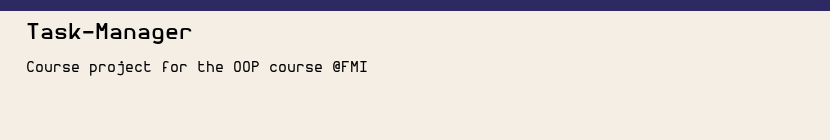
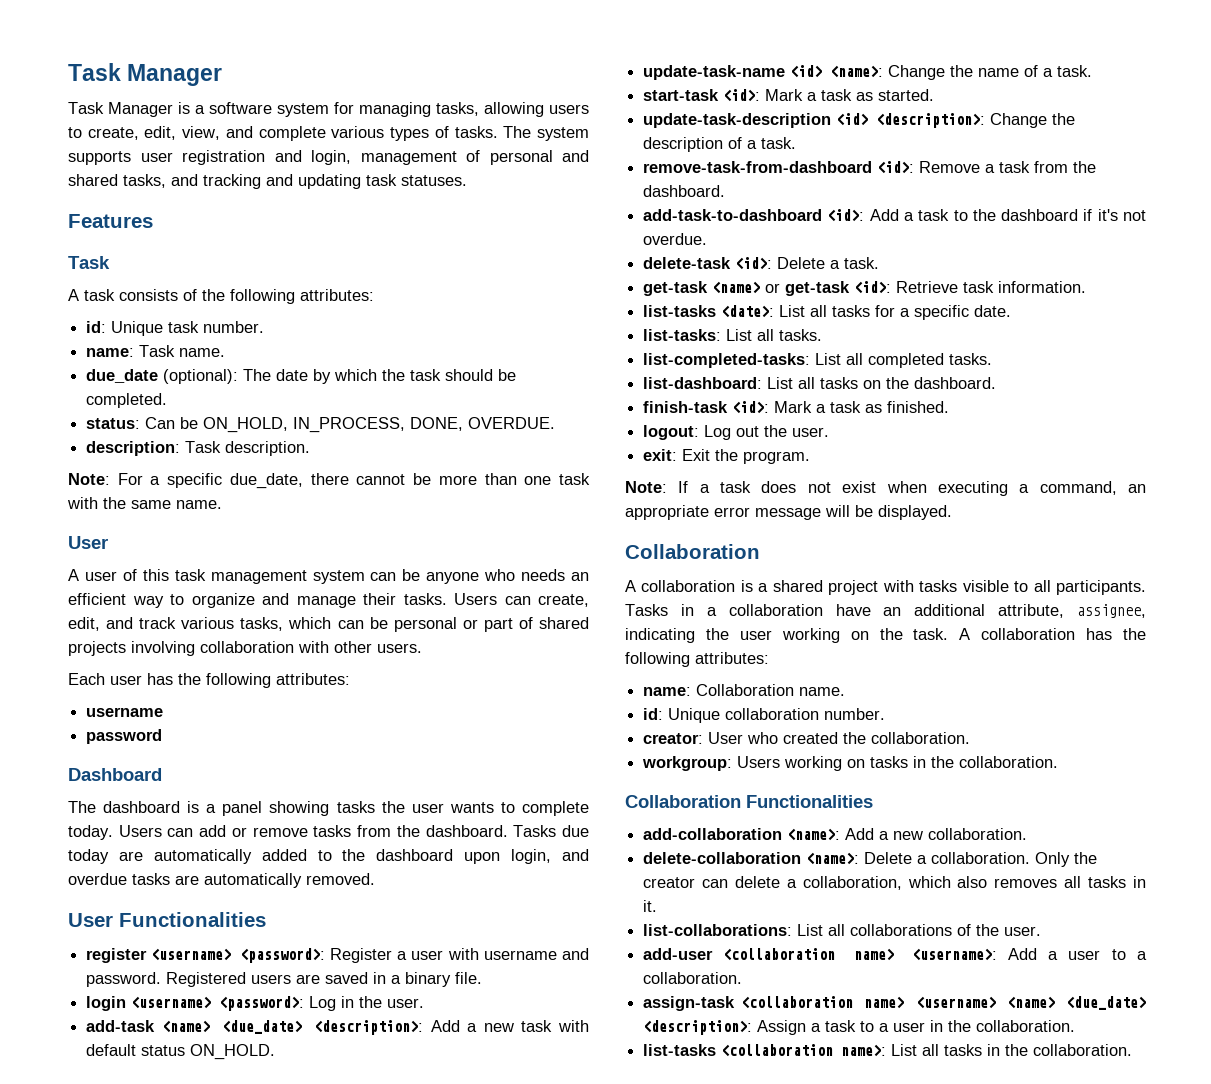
[26,23,193,44] [26,61,368,76] Task-Manager // Course project for the OOP course @FMI -> [68,63,223,86] [68,102,589,117] [68,126,590,141] [68,150,589,165] [68,174,467,189] [68,214,153,228] [68,256,110,269] [68,289,374,304] [86,321,265,336] [86,345,226,357] [86,369,517,384] [86,393,168,408] [86,417,556,433] [86,441,311,456] [68,473,591,489] [67,497,222,509] [68,536,108,549] [68,569,590,584] [68,593,589,608] [68,617,589,632] [68,641,422,656] [68,673,350,688] [86,707,164,717] [86,729,163,744] [68,768,162,781] [68,801,589,816] [68,825,590,840] [68,849,590,864] [68,873,375,888] [68,912,266,927] [86,948,589,963] [86,972,483,987] [86,996,425,1011] [86,1020,589,1035] [86,1044,276,1060] [643,65,1093,80] [643,89,935,102] [643,113,1076,128] [643,137,797,152] [643,161,1097,174] [643,185,726,197] [643,209,1147,222] [643,233,708,245] [643,257,880,270] [643,281,1087,296] [643,305,1012,320] [643,329,823,341] [643,353,993,368] [643,377,997,389] [643,401,950,414] [643,425,830,440] [643,449,811,464] [625,481,1146,496] [625,505,952,520] [625,544,760,559] [625,580,1146,595] [625,604,1146,618] [625,628,1146,643] [625,652,769,667] [643,684,846,696] [643,708,886,723] [643,732,971,744] [642,756,1059,771] [625,795,873,808] [643,828,1028,841] [643,852,1098,867] [643,876,1146,890] [643,900,658,912] [643,924,1042,936] [643,948,1147,961] [643,972,743,984] [643,996,1146,1011] [643,1020,1076,1035] [643,1044,1133,1057] Task Manager // Task Manager is a software system for managing tasks, allowing users to create, edit, view, and complete various types of tasks. The system supports user registration and login, management of personal and shared tasks, and tracking and updating task statuses. // Features // Task // A task consists of the following attributes: // id: Unique task number. // name: Task name. // due_date (optional): The date by which the task should be completed. // status: Can be ON_HOLD, IN_PROCESS, DONE, OVERDUE. // description: Task description. // Note: For a specific due_date, there cannot be more than one task with the same name. // User // A user of this task management system can be anyone who needs an efficient way to organize and manage their tasks. Users can create, edit, and track various tasks, which can be personal or part of shared projects involving collaboration with other users. // Each user has the following attributes: // username // password // Dashboard // The dashboard is a panel showing tasks the user wants to complete today. Users can add or remove tasks from the dashboard. Tasks due today are automatically added to the dashboard upon login, and overdue tasks are automatically removed. // User Functionalities // register <username> <password>: Register a user with username and password. Registered users are saved in a binary file. // login <username> <password>: Log in the user. // add-task <name> <due_date> <description>: Add a new task with default status ON_HOLD. // update-task-name <id> <name>: Change the name of a task. // start-task <id>: Mark a task as started. // update-task-description <id> <description>: Change the description of a task. // remove-task-from-dashboard <id>: Remove a task from the dashboard. // add-task-to-dashboard <id>: Add a task to the dashboard if it's not overdue. // delete-task <id>: Delete a task. // get-task <name> or get-task <id>: Retrieve task information. // list-tasks <date>: List all tasks for a specific date. // list-tasks: List all tasks. // list-completed-tasks: List all completed tasks. // list-dashboard: List all tasks on the dashboard. // finish-task <id>: Mark a task as finished. // logout: Log out the user. // exit: Exit the program. // Note: If a task does not exist when executing a command, an appropriate error message will be displayed. // Collaboration // A collaboration is a shared project with tasks visible to all participants. Tasks in a collaboration have an additional attribute, assignee, indicating the user working on the task. A collaboration has the following attributes: // name: Collaboration name. // id: Unique collaboration number. // creator: User who created the collaboration. // workgroup: Users working on tasks in the collaboration. // Collaboration Functionalities // add-collaboration <name>: Add a new collaboration. // delete-collaboration <name>: Delete a collaboration. Only the creator can delete a collaboration, which also removes all tasks in it. // list-collaborations: List all collaborations of the user. // add-user <collaboration name> <username>: Add a user to a collaboration. // assign-task <collaboration name> <username> <name> <due_date> <description>: Assign a task to a user in the collaboration. // list-tasks <collaboration name>: List all tasks in the collaboration.

